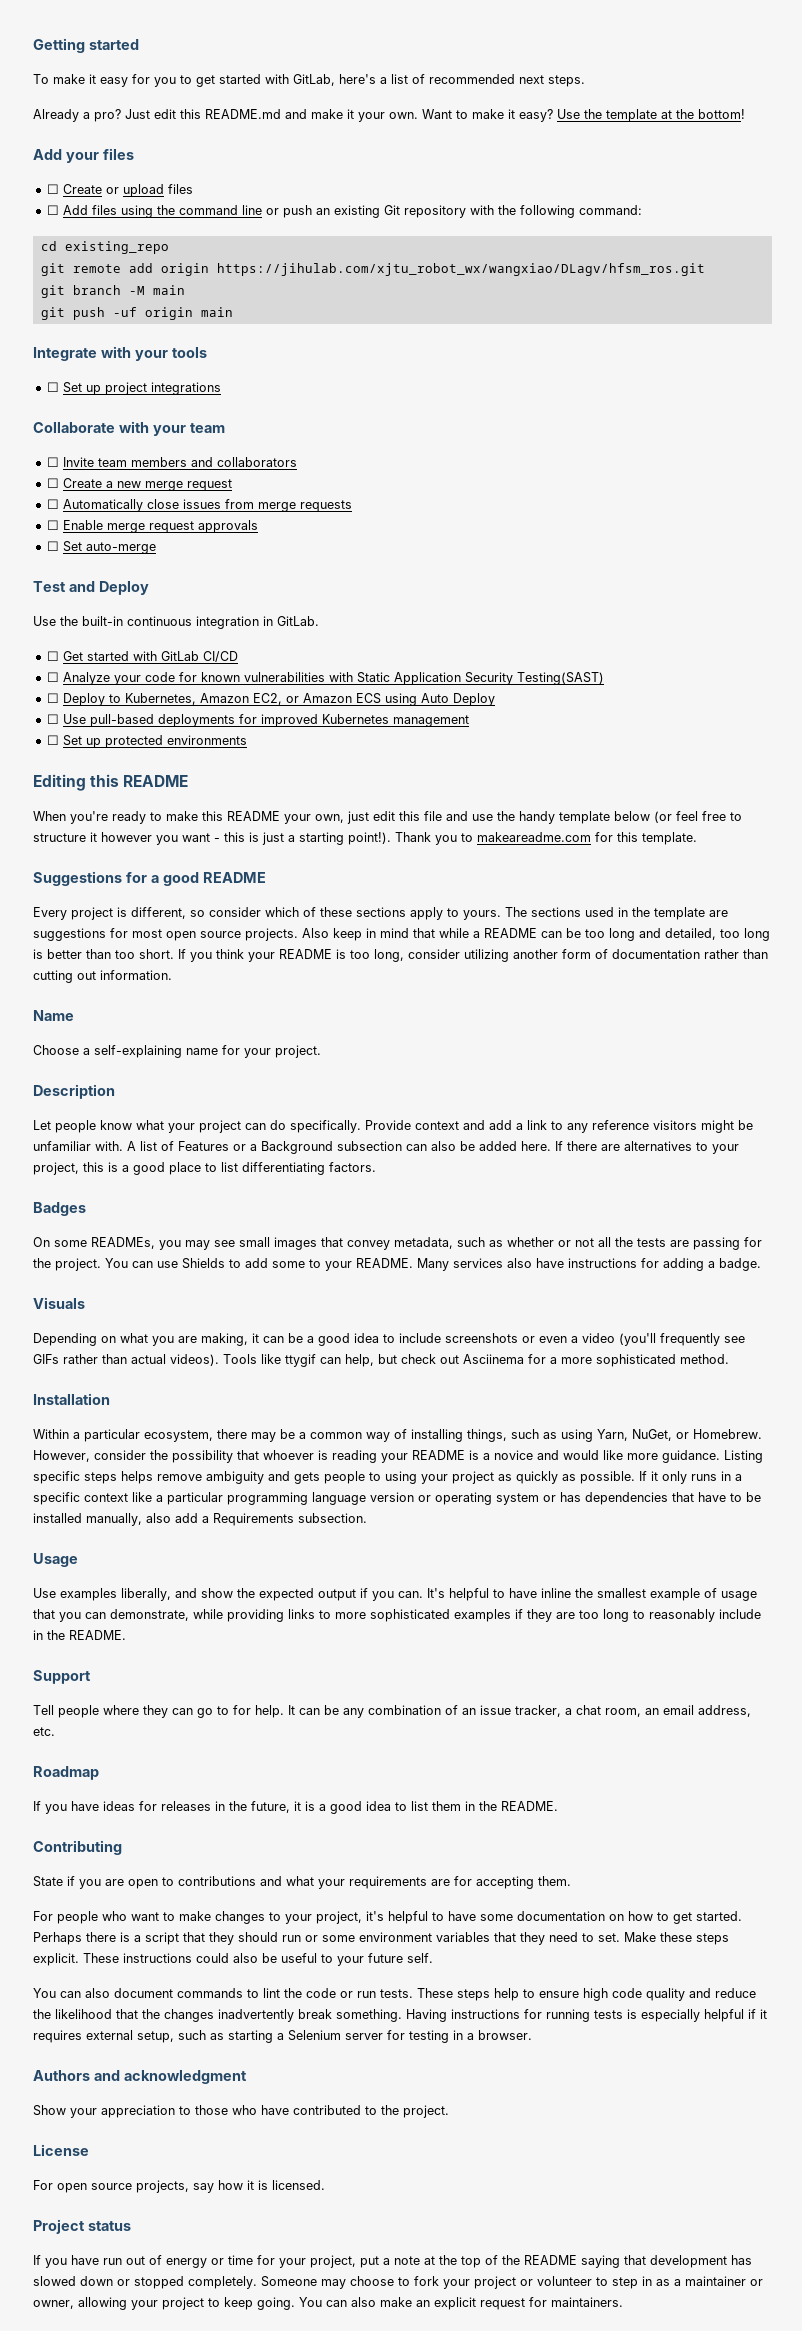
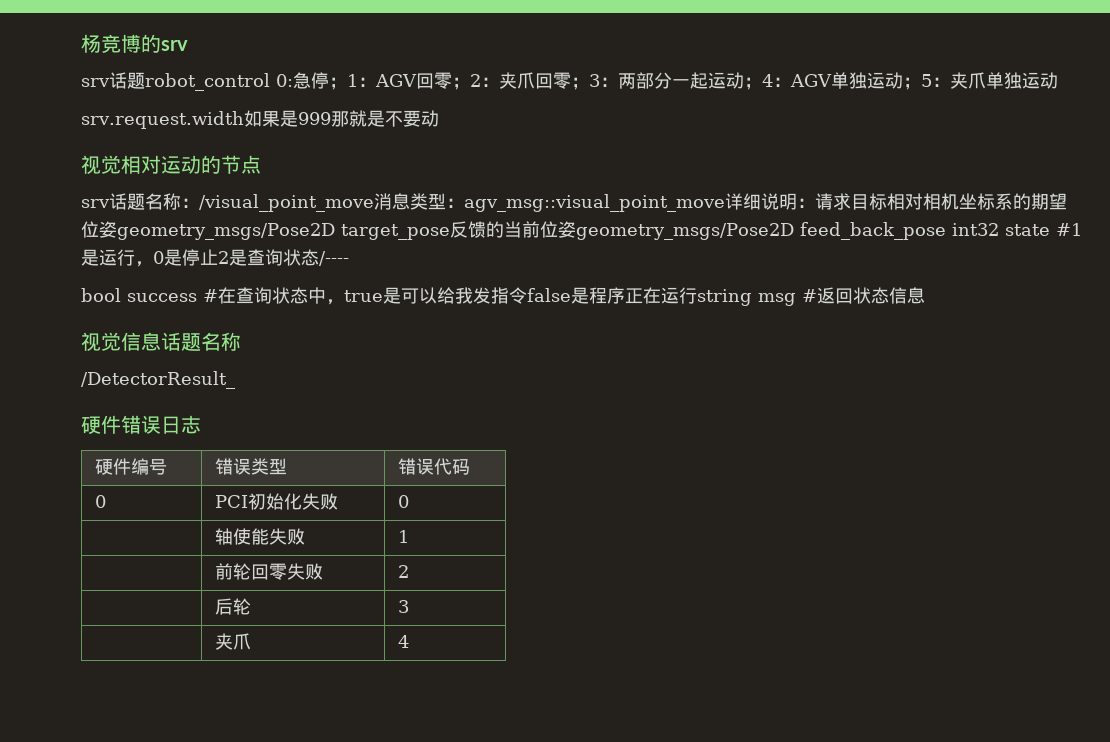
[33,38,139,53] [33,74,585,87] [33,109,745,122] [33,148,134,163] [46,184,193,197] [46,205,642,218] [40,241,169,254] [40,263,705,276] [40,285,185,298] [40,307,233,320] [33,346,207,361] [46,382,221,395] [33,421,225,436] [46,457,297,467] [46,478,232,491] [46,499,352,512] [46,520,258,533] [46,541,156,554] [33,581,149,595] [33,616,319,629] [46,651,238,662] [46,672,604,685] [46,693,495,706] [46,714,469,727] [46,735,247,748] [33,774,189,791] [33,811,742,824] [33,832,697,845] [33,871,266,886] [33,907,728,920] [33,928,770,941] [33,949,768,962] [33,970,172,983] [33,1010,74,1021] [33,1045,321,1058] [33,1084,115,1099] [33,1120,753,1133] [33,1141,739,1154] [33,1162,376,1175] [33,1202,86,1216] [33,1237,762,1250] [33,1258,761,1271] [33,1297,85,1309] [33,1333,745,1346] [33,1354,729,1367] [33,1393,110,1405] [33,1429,762,1442] [33,1450,763,1463] [33,1471,742,1484] [33,1492,761,1505] [33,1513,367,1526] [33,1553,78,1567] [33,1588,757,1601] [33,1609,761,1622] [33,1630,126,1640] [33,1670,91,1684] [33,1705,751,1718] [33,1727,55,1736] [33,1766,99,1780] [33,1801,558,1814] [33,1840,122,1855] [33,1876,571,1889] [33,1911,742,1924] [33,1932,729,1945] [33,1953,433,1966] [33,1988,756,2001] [33,2009,767,2022] [33,2030,532,2043] [33,2070,247,2084] [33,2105,449,2118] [33,2144,89,2156] [33,2180,325,2193] [33,2219,131,2234] [33,2255,752,2268] [33,2276,763,2289] [33,2297,623,2310] Getting started // To make it easy for you to get started with GitLab, here's a list of recommended next steps. // Already a pro? Just edit this README.md and make it your own. Want to make it easy? Use the template at the bottom! // Add your files // ☐ Create or upload files // ☐ Add files using the command line or push an existing Git repository with the following command: // cd existing_repo // git remote add origin https://jihulab.com/xjtu_robot_wx/wangxiao/DLagv/hfsm_ros.git // git branch -M main // git push -uf origin main // Integrate with your tools // ☐ Set up project integrations // Collaborate with your team // ☐ Invite team members and collaborators // ☐ Create a new merge request // ☐ Automatically close issues from merge requests // ☐ Enable merge request approvals // ☐ Set auto-merge // Test and Deploy // Use the built-in continuous integration in GitLab. // ☐ Get started with GitLab CI/CD // ☐ Analyze your code for known vulnerabilities with Static Application Security Testing(SAST) // ☐ Deploy to Kubernetes, Amazon EC2, or Amazon ECS using Auto Deploy // ☐ Use pull-based deployments for improved Kubernetes management // ☐ Set up protected environments // Editing this README // When you're ready to make this README your own, just edit this file and use the handy template below (or feel free to structure it however you want - this is just a starting point!). Thank you to makeareadme.com for this template. // Suggestions for a good README // Every project is different, so consider which of these sections apply to yours. The sections used in the template are suggestions for most open source projects. Also keep in mind that while a README can be too long and detailed, too long is better than too short. If you think your README is too long, consider utilizing another form of documentation rather than cutting out information. // Name // Choose a self-explaining name for your project. // Description // Let people know what your project can do specifically. Provide context and add a link to any reference visitors might be unfamiliar with. A list of Features or a Background subsection can also be added here. If there are alternatives to your project, this is a good place to list differentiating factors. // Badges // On some READMEs, you may see small images that convey metadata, such as whether or not all the tests are passing for the project. You can use Shields to add some to your README. Many services also have instructions for adding a badge. // Visuals // Depending on what you are making, it can be a good idea to include screenshots or even a video (you'll frequently see GIFs rather than actual videos). Tools like ttygif can help, but check out Asciinema for a more sophisticated method. // Installation // Within a particular ecosystem, there may be a common way of installing things, such as using Yarn, NuGet, or Homebrew. However, consider the possibility that whoever is reading your README is a novice and would like more guidance. Listing specific steps helps remove ambiguity and gets people to using your project as quickly as possible. If it only runs in a specific context like a particular programming language version or operating system or has dependencies that have to be installed manually, also add a Requirements subsection. // Usage // Use examples liberally, and show the expected output if you can. It's helpful to have inline the smallest example of usage that you can demonstrate, while providing links to more sophisticated examples if they are too long to reasonably include in the README. // Support // Tell people where they can go to for help. It can be any combination of an issue tracker, a chat room, an email address, etc. // Roadmap // If you have ideas for releases in the future, it is a good idea to list them in the README. // Contributing // State if you are open to contributions and what your requirements are for accepting them. // For people who want to make changes to your project, it's helpful to have some documentation on how to get started. Perhaps there is a script that they should run or some environment variables that they need to set. Make these steps explicit. These instructions could also be useful to your future self. // You can also document commands to lint the code or run tests. These steps help to ensure high code quality and reduce the likelihood that the changes inadvertently break something. Having instructions for running tests is especially helpful if it requires external setup, such as starting a Selenium server for testing in a browser. // Authors and acknowledgment // Show your appreciation to those who have contributed to the project. // License // For open source projects, say how it is licensed. // Project status // If you have run out of energy or time for your project, put a note at the top of the README saying that development has slowed down or stopped completely. Someone may choose to fork your project or volunteer to step in as a maintainer or owner, allowing your project to keep going. You can also make an explicit request for maintainers. -> [81,34,188,53] [81,72,1058,91] [81,110,439,129] [81,155,261,175] [81,193,1067,212] [81,221,1082,240] [81,249,349,267] [81,287,925,306] [81,332,241,352] [81,371,235,389] [81,415,201,435] [95,458,168,475] [215,458,288,475] [398,458,471,475] [95,495,107,508] [215,493,339,510] [398,495,410,508] [215,528,306,545] [398,530,410,543] [215,563,324,580] [398,565,410,578] [215,598,252,615] [398,600,410,613] [215,633,252,650] [398,635,410,648] 杨竞博的srv // srv话题robot_control 0:急停；1：AGV回零；2：夹爪回零；3：两部分一起运动；4：AGV单独运动；5：夹爪单独运动 // srv.request.width如果是999那就是不要动 // 视觉相对运动的节点 // srv话题名称：/visual_point_move消息类型：agv_msg::visual_point_move详细说明：请求目标相对相机坐标系的期望位姿geometry_msgs/Pose2D target_pose反馈的当前位姿geometry_msgs/Pose2D feed_back_pose int32 state #1是运行，0是停止2是查询状态/---- // bool success #在查询状态中，true是可以给我发指令false是程序正在运行string msg #返回状态信息 // 视觉信息话题名称 // /DetectorResult_ // 硬件错误日志 // 硬件编号 | 错误类型 | 错误代码 // 0 | PCI初始化失败 | 0 // | 轴使能失败 | 1 // | 前轮回零失败 | 2 // | 后轮 | 3 // | 夹爪 | 4

